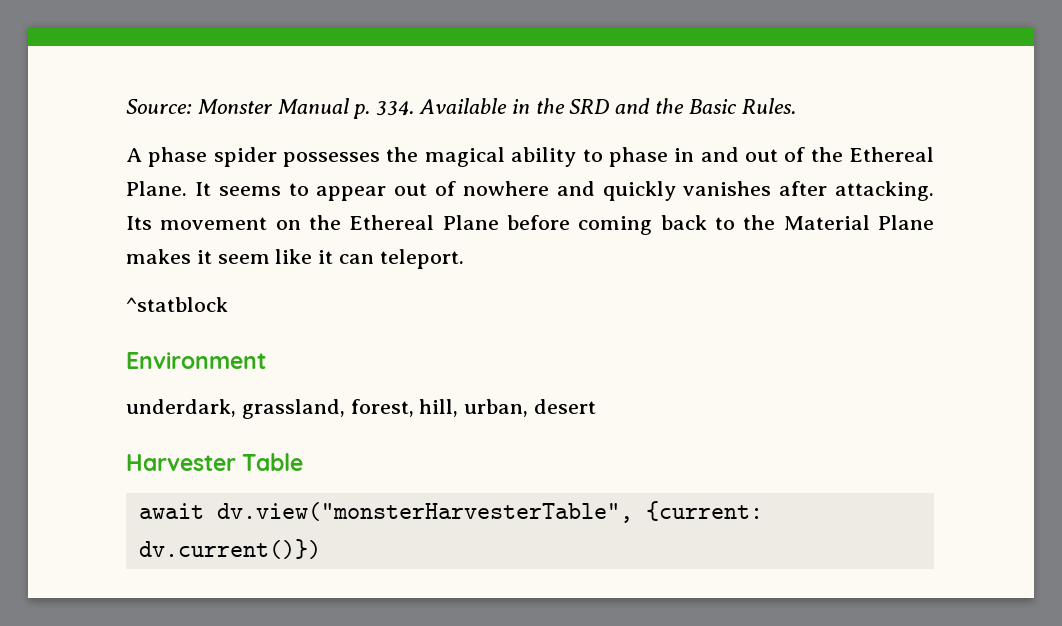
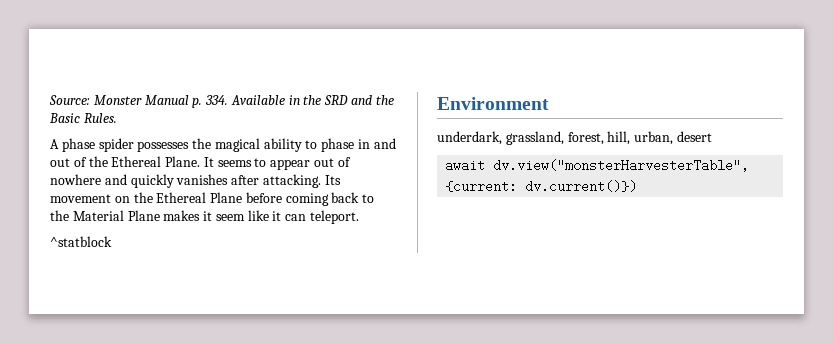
[126,453,304,471] // Harvester Table -> (712, 136) none

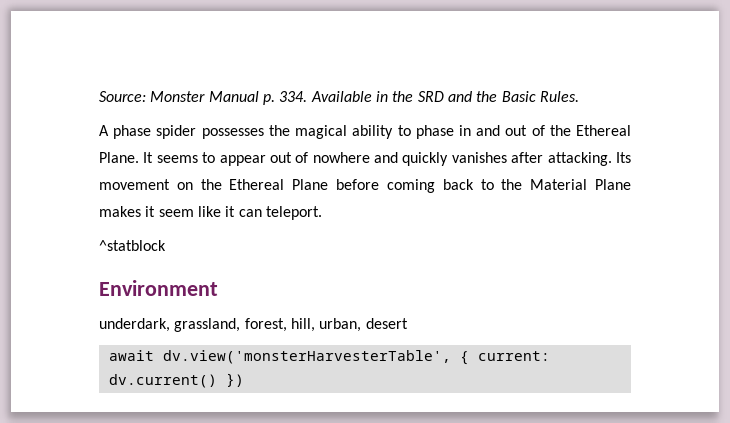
[493,159,750,172] [445,180,638,193] dv.view("monsterHarvesterTable", {current: dv.current()}) -> [162,350,550,365] [108,373,244,388] dv.view('monsterHarvesterTable', { current: dv.current() })

